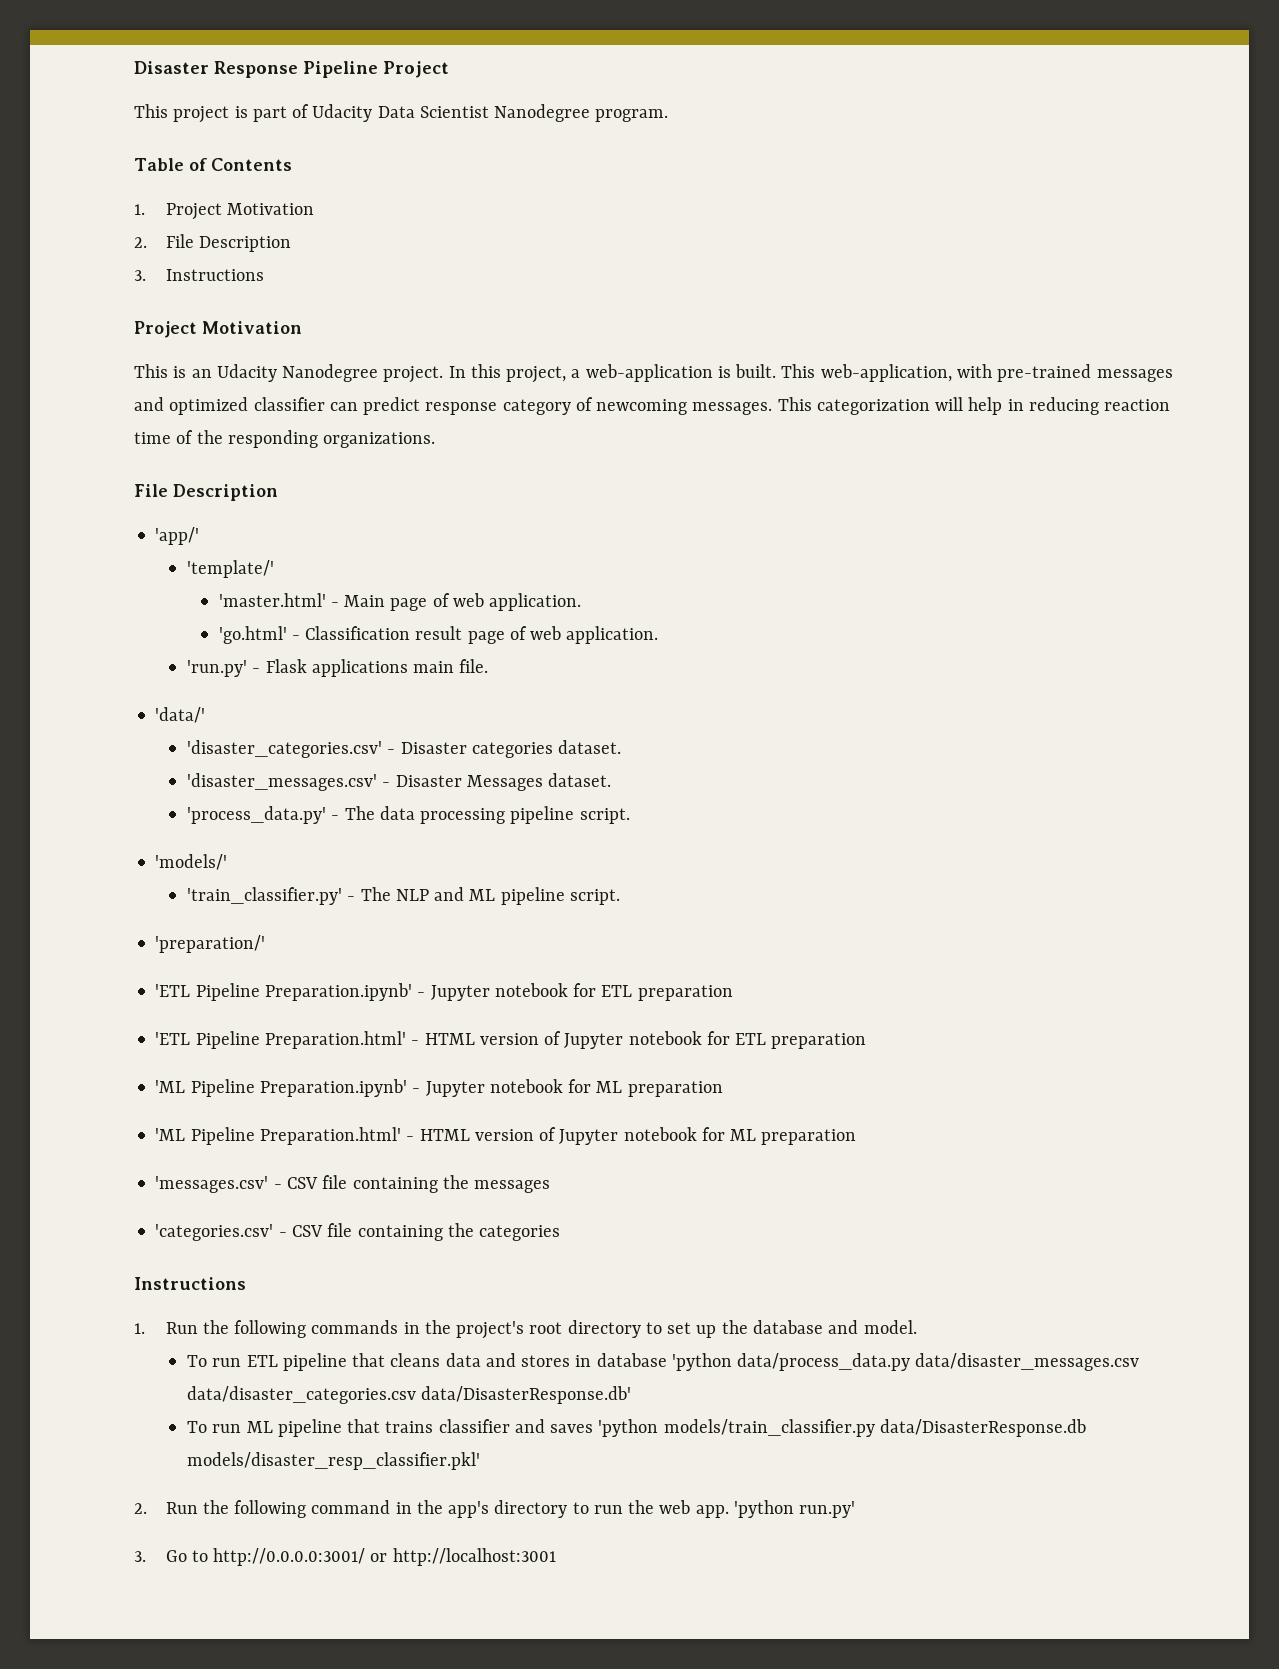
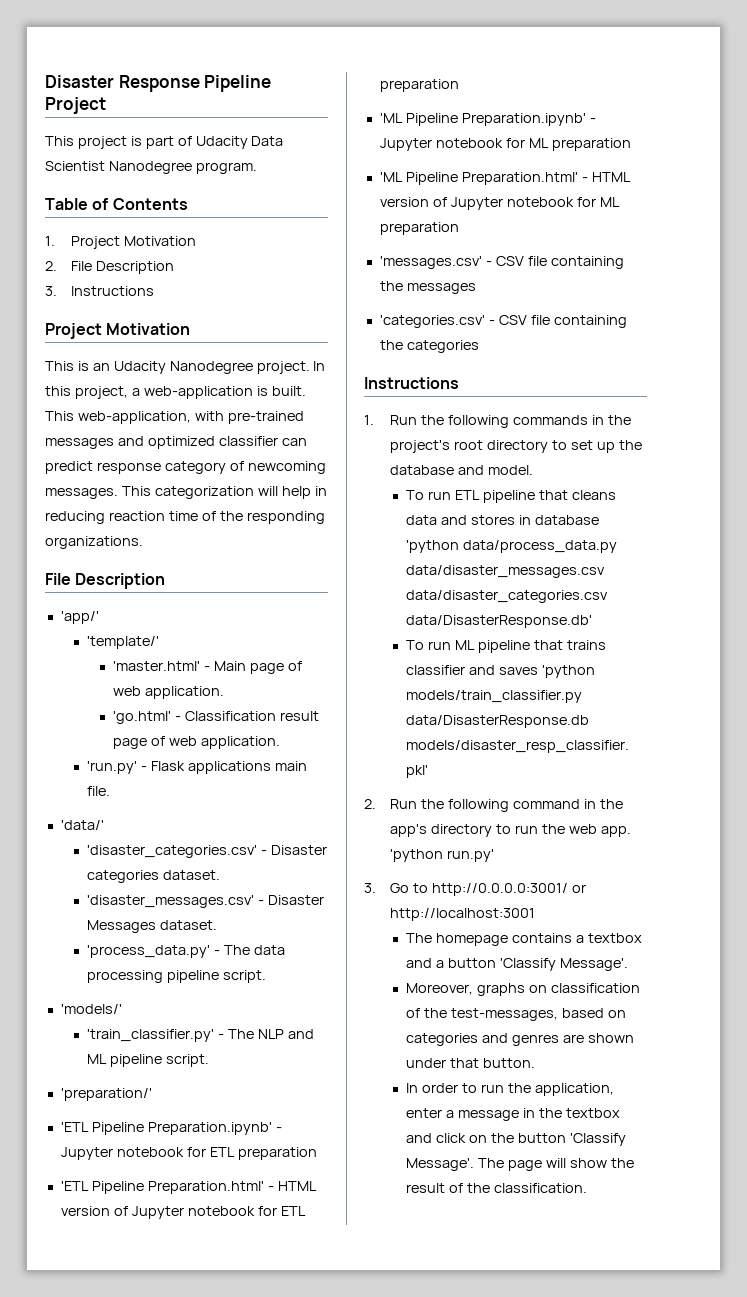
(556, 1557) none -> [406,933,642,946] [406,958,628,971] [406,983,640,996] [406,1008,626,1021] [406,1033,634,1046] [406,1058,536,1068] [406,1083,614,1096] [406,1108,620,1121] [406,1133,626,1146] [406,1158,634,1171] [406,1183,587,1193] // The homepage contains a textbox and a button 'Classify Message'. // Moreover, graphs on classification of the test-messages, based on categories and genres are shown under that button. // In order to run the application, enter a message in the textbox and click on the button 'Classify Message'. The page will show the result of the classification.

